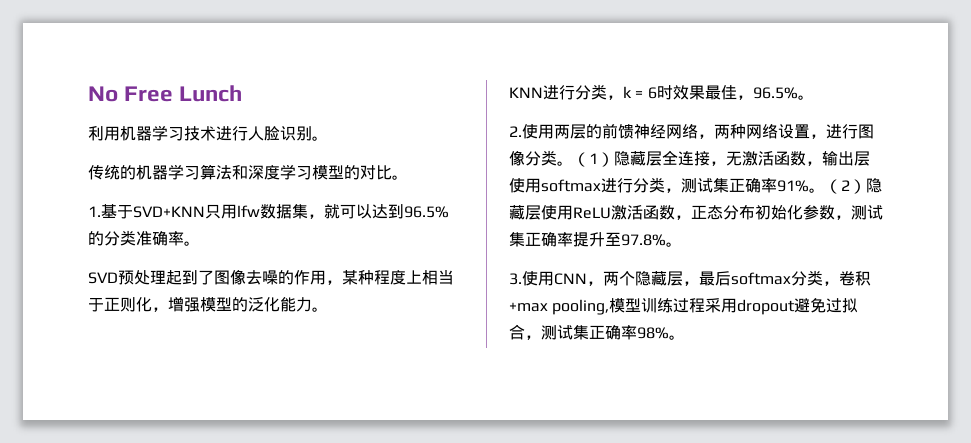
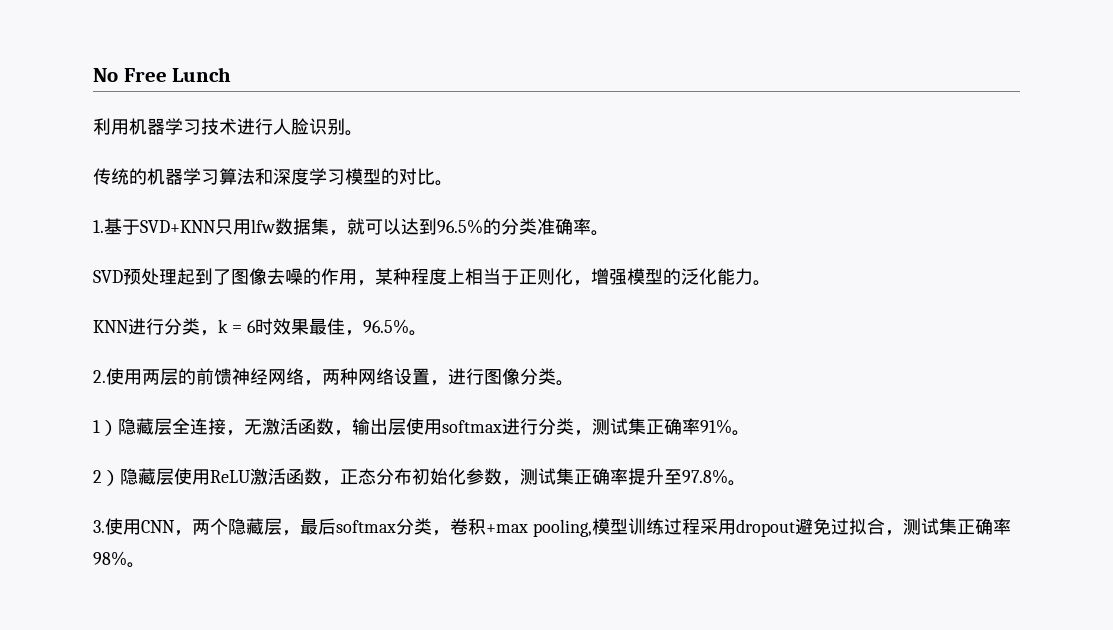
[573,152,589,167] （ -> (574, 383) //
[825,179,841,194] （ -> (750, 433) //

